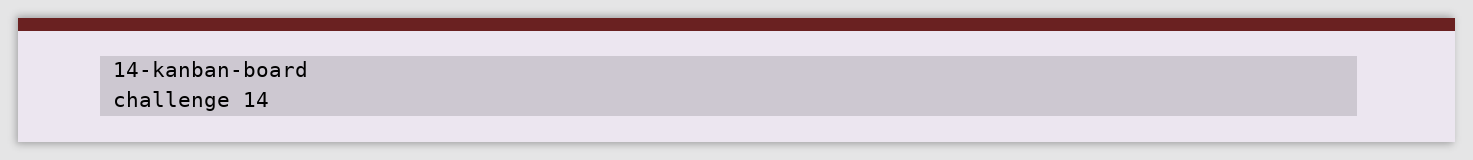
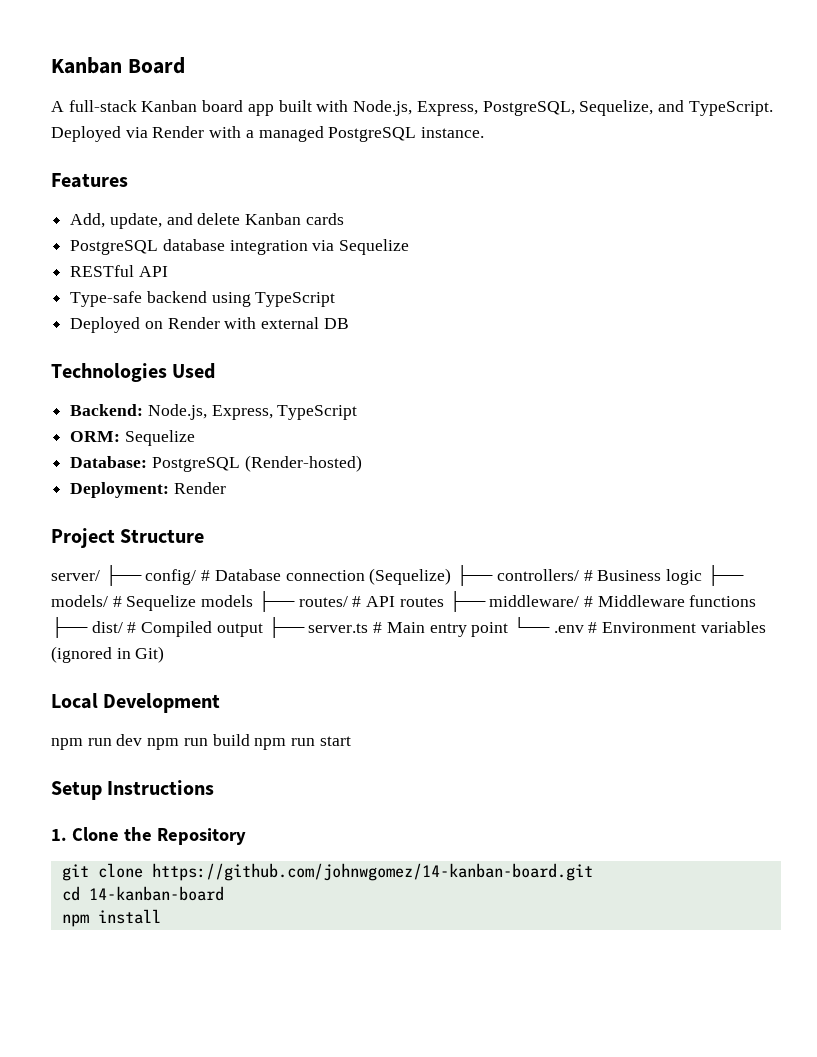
(112, 69) none -> [51,57,185,74] [51,100,773,116] [51,126,485,142] [51,173,128,188] [70,213,344,229] [70,239,410,255] [70,265,168,277] [70,291,336,307] [70,317,349,333] [51,363,216,382] [70,404,358,420] [70,430,195,446] [70,455,362,472] [70,482,226,498] [51,528,205,548] [51,565,744,586] [51,591,757,612] [51,617,766,638] [51,646,165,663] [51,693,221,713] [51,734,351,750] [51,780,215,800] [51,827,246,845] [61,863,593,881] [61,886,80,901] Kanban Board // A full-stack Kanban board app built with Node.js, Express, PostgreSQL, Sequelize, and TypeScript. Deployed via Render with a managed PostgreSQL instance. // Features // Add, update, and delete Kanban cards // PostgreSQL database integration via Sequelize // RESTful API // Type-safe backend using TypeScript // Deployed on Render with external DB // Technologies Used // Backend: Node.js, Express, TypeScript // ORM: Sequelize // Database: PostgreSQL (Render-hosted) // Deployment: Render // Project Structure // server/ ├── config/ # Database connection (Sequelize) ├── controllers/ # Business logic ├── models/ # Sequelize models ├── routes/ # API routes ├── middleware/ # Middleware functions ├── dist/ # Compiled output ├── server.ts # Main entry point └── .env # Environment variables (ignored in Git) // Local Development // npm run dev npm run build npm run start // Setup Instructions // 1. Clone the Repository // git clone https://github.com/johnwgomez/14-kanban-board.git // cd
[112,91,269,111] challenge 14 -> [61,909,161,927] npm install

